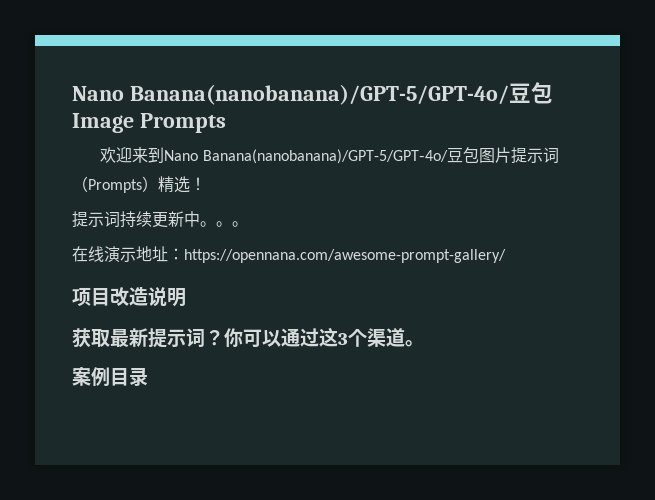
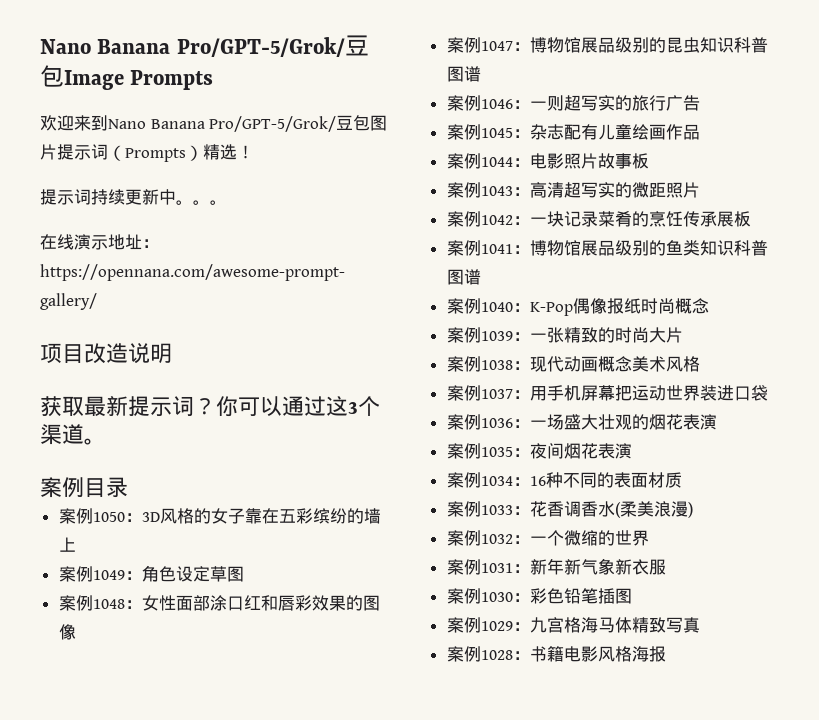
[72,84,509,105] Nano Banana(nanobanana)/GPT-5/GPT-4o/ -> [40,37,345,57] Nano Banana Pro/GPT-5/Grok/
[202,149,448,164] Banana(nanobanana)/GPT-5/GPT‑4o/ -> [150,116,337,132] Banana Pro/GPT-5/Grok/
(148, 376) none -> [58,508,381,524] [58,537,76,552] [58,565,244,582] [58,595,380,611] [58,624,76,640] [446,37,768,53] [446,66,481,82] [446,95,700,111] [446,124,700,140] [446,153,649,169] [446,182,700,198] [446,210,751,227] [446,240,768,256] [446,269,481,285] [446,298,709,316] [446,327,683,343] [446,356,700,372] [446,385,768,401] [446,414,717,430] [446,443,632,459] [446,472,682,488] [446,501,693,518] [446,530,649,546] [446,558,666,575] [446,588,632,604] [446,617,700,633] [446,646,666,662] // 案例1050：3D风格的女子靠在五彩缤纷的墙上 // 案例1049：角色设定草图 // 案例1048：女性面部涂口红和唇彩效果的图像 // 案例1047：博物馆展品级别的昆虫知识科普图谱 // 案例1046：一则超写实的旅行广告 // 案例1045：杂志配有儿童绘画作品 // 案例1044：电影照片故事板 // 案例1043：高清超写实的微距照片 // 案例1042：一块记录菜肴的烹饪传承展板 // 案例1041：博物馆展品级别的鱼类知识科普图谱 // 案例1040：K-Pop偶像报纸时尚概念 // 案例1039：一张精致的时尚大片 // 案例1038：现代动画概念美术风格 // 案例1037：用手机屏幕把运动世界装进口袋 // 案例1036：一场盛大壮观的烟花表演 // 案例1035：夜间烟花表演 // 案例1034：16种不同的表面材质 // 案例1033：花香调香水(柔美浪漫) // 案例1032：一个微缩的世界 // 案例1031：新年新气象新衣服 // 案例1030：彩色铅笔插图 // 案例1029：九宫格海马体精致写真 // 案例1028：书籍电影风格海报

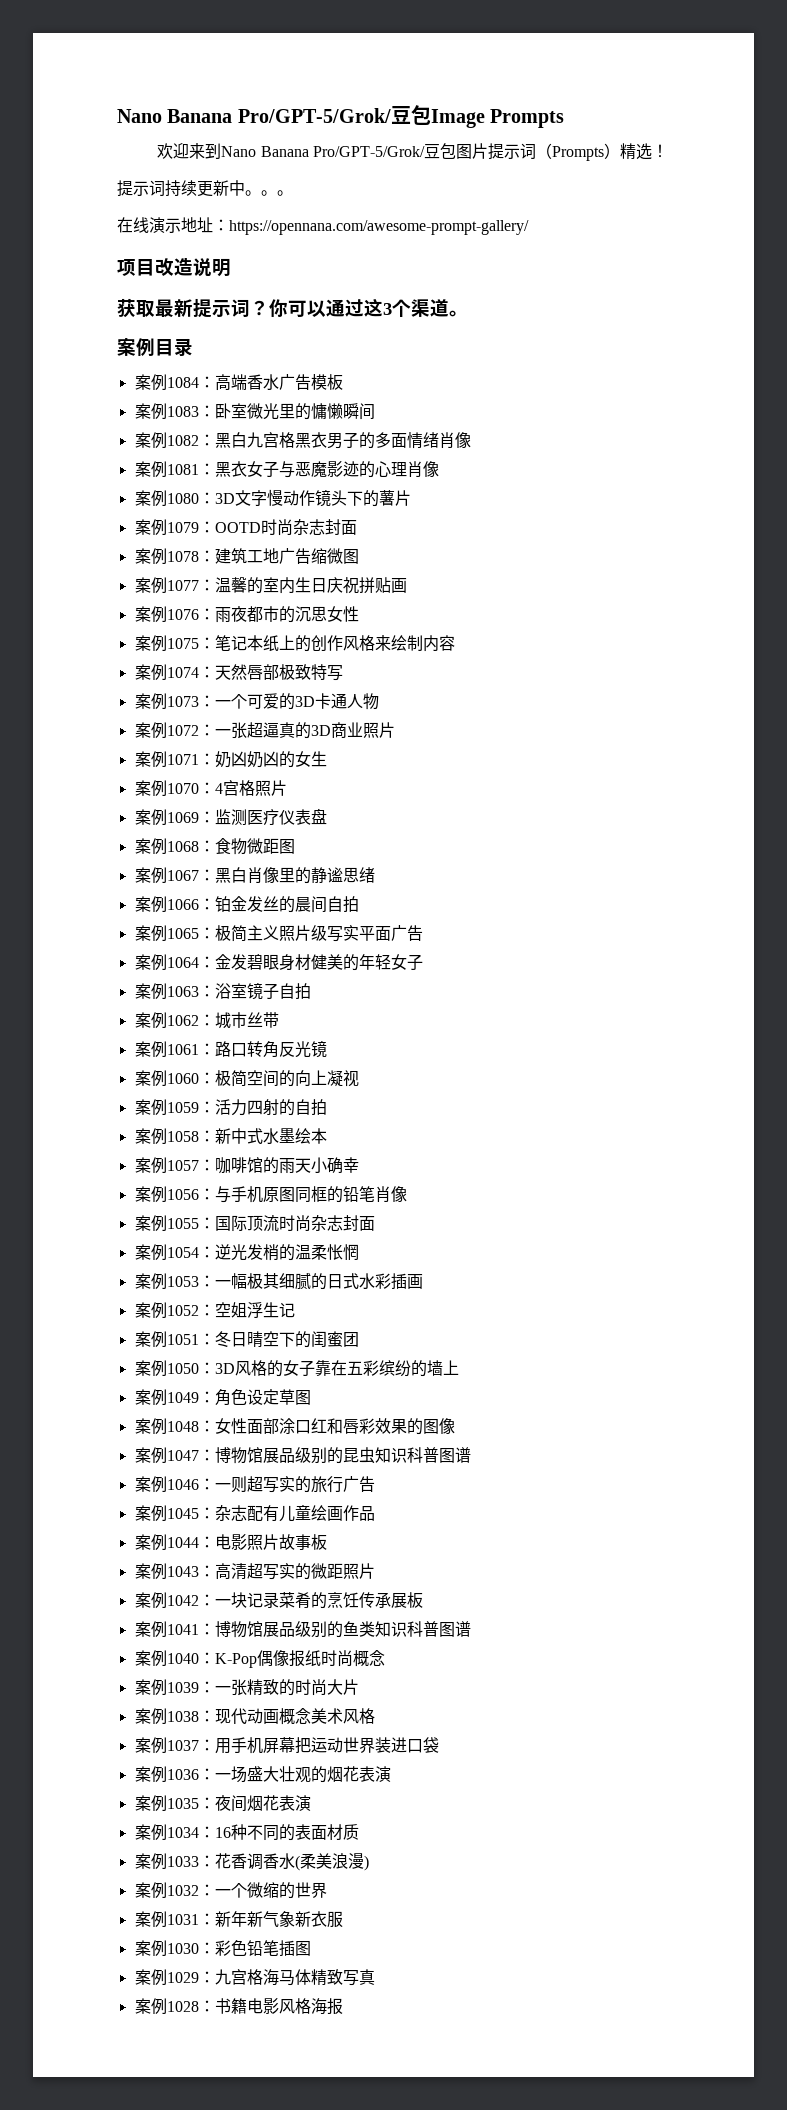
(128, 487) none -> [134,374,343,391] [134,403,375,420] [134,432,471,449] [134,461,439,478] [134,489,411,507] [134,519,357,536] [134,548,359,565] [134,577,407,594] [134,606,359,623] [134,635,455,652] [134,664,343,681] [134,693,379,710] [134,722,395,739] [134,751,327,768] [134,780,287,797] [134,808,327,826] [134,838,295,855] [134,867,375,884] [134,896,359,913] [134,925,423,942] [134,954,423,971] [134,982,311,1000] [134,1012,279,1029] [134,1040,327,1058] [134,1070,359,1087] [134,1099,327,1116] [134,1128,327,1145] [134,1157,359,1174] [134,1186,407,1203] [134,1215,375,1232] [134,1244,359,1261] [134,1273,423,1290] [134,1302,295,1319] [134,1331,359,1348] // 案例1084：高端香水广告模板 // 案例1083：卧室微光里的慵懒瞬间 // 案例1082：黑白九宫格黑衣男子的多面情绪肖像 // 案例1081：黑衣女子与恶魔影迹的心理肖像 // 案例1080：3D文字慢动作镜头下的薯片 // 案例1079：OOTD时尚杂志封面 // 案例1078：建筑工地广告缩微图 // 案例1077：温馨的室内生日庆祝拼贴画 // 案例1076：雨夜都市的沉思女性 // 案例1075：笔记本纸上的创作风格来绘制内容 // 案例1074：天然唇部极致特写 // 案例1073：一个可爱的3D卡通人物 // 案例1072：一张超逼真的3D商业照片 // 案例1071：奶凶奶凶的女生 // 案例1070：4宫格照片 // 案例1069：监测医疗仪表盘 // 案例1068：食物微距图 // 案例1067：黑白肖像里的静谧思绪 // 案例1066：铂金发丝的晨间自拍 // 案例1065：极简主义照片级写实平面广告 // 案例1064：金发碧眼身材健美的年轻女子 // 案例1063：浴室镜子自拍 // 案例1062：城市丝带 // 案例1061：路口转角反光镜 // 案例1060：极简空间的向上凝视 // 案例1059：活力四射的自拍 // 案例1058：新中式水墨绘本 // 案例1057：咖啡馆的雨天小确幸 // 案例1056：与手机原图同框的铅笔肖像 // 案例1055：国际顶流时尚杂志封面 // 案例1054：逆光发梢的温柔怅惘 // 案例1053：一幅极其细腻的日式水彩插画 // 案例1052：空姐浮生记 // 案例1051：冬日晴空下的闺蜜团

